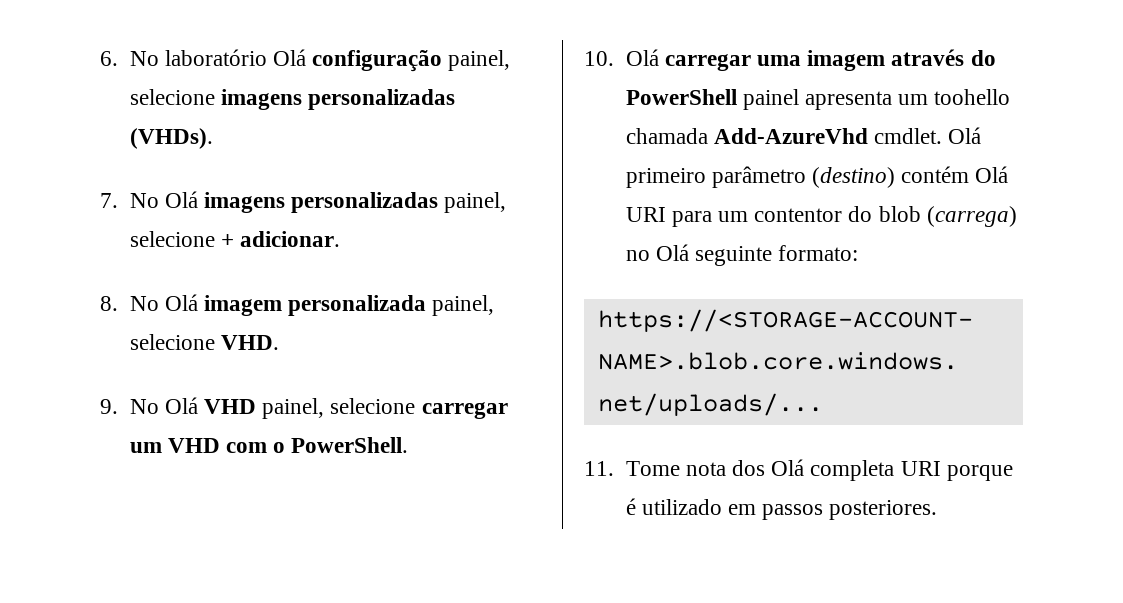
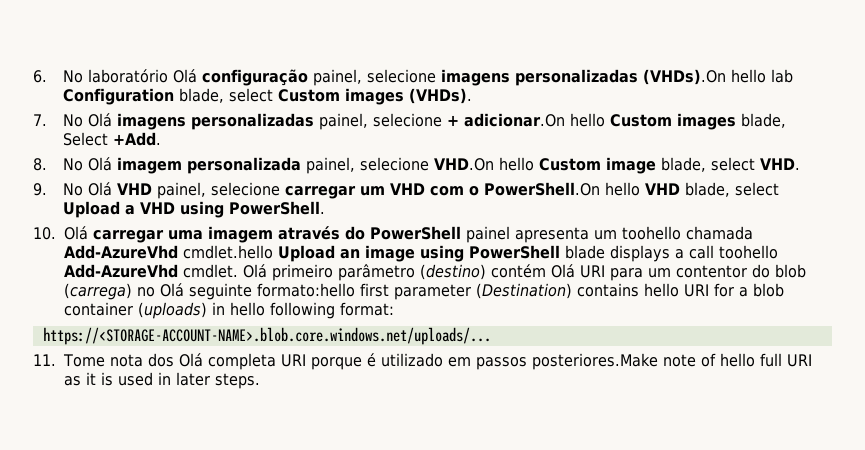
(455, 99) none -> [643,69,794,85] [63,88,405,105] (VHDs).On hello lab Configuration blade, select Custom images
[239,231,340,247] adicionar. -> [464,113,787,130] [63,132,162,146] adicionar.On hello Custom images blade, Select +Add.
(215, 342) none -> [434,157,756,174] VHD.On hello Custom image blade, select
(286, 447) none -> [484,182,780,197] [63,201,225,218] PowerShell.On hello VHD blade, select Upload a VHD using
(868, 136) none -> [183,245,778,262] [64,264,178,278] cmdlet.hello Upload an image using PowerShell blade displays a call toohello Add-AzureVhd
[778,245,859,261] formato: -> [257,283,784,300] [64,302,394,319] formato:hello first parameter (Destination) contains hello URI for a blob container (uploads) in hello following format:
[829,500,938,520] posteriores. -> [531,353,812,370] [64,372,260,389] posteriores.Make note of hello full URI as it is used in later steps.

